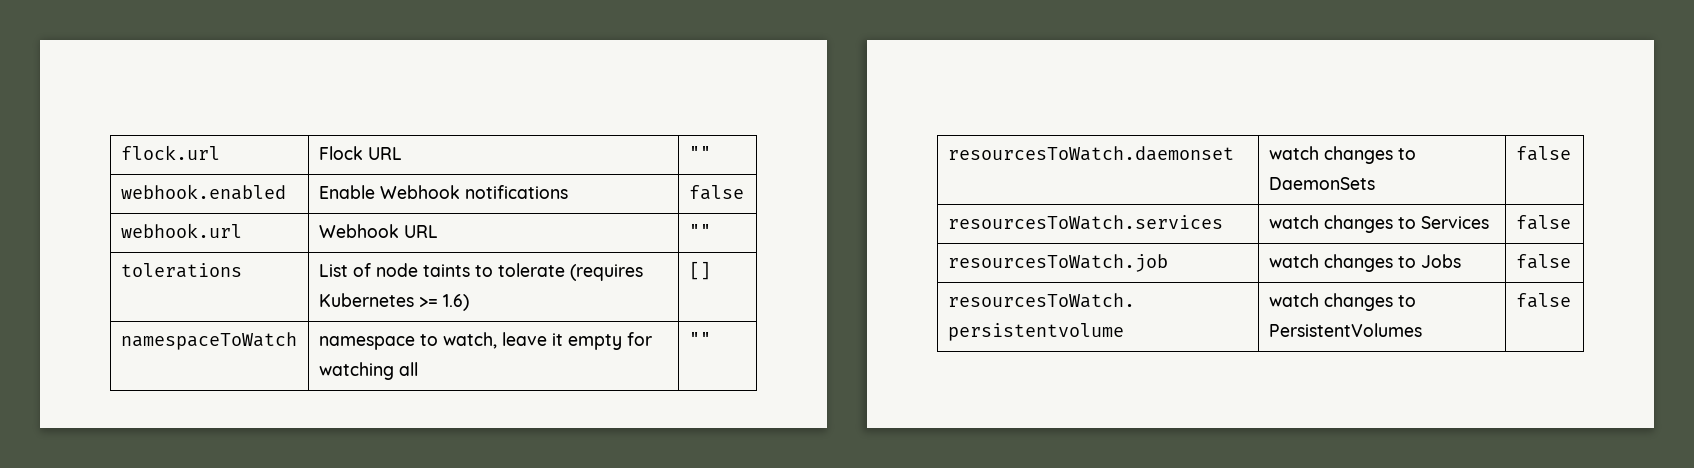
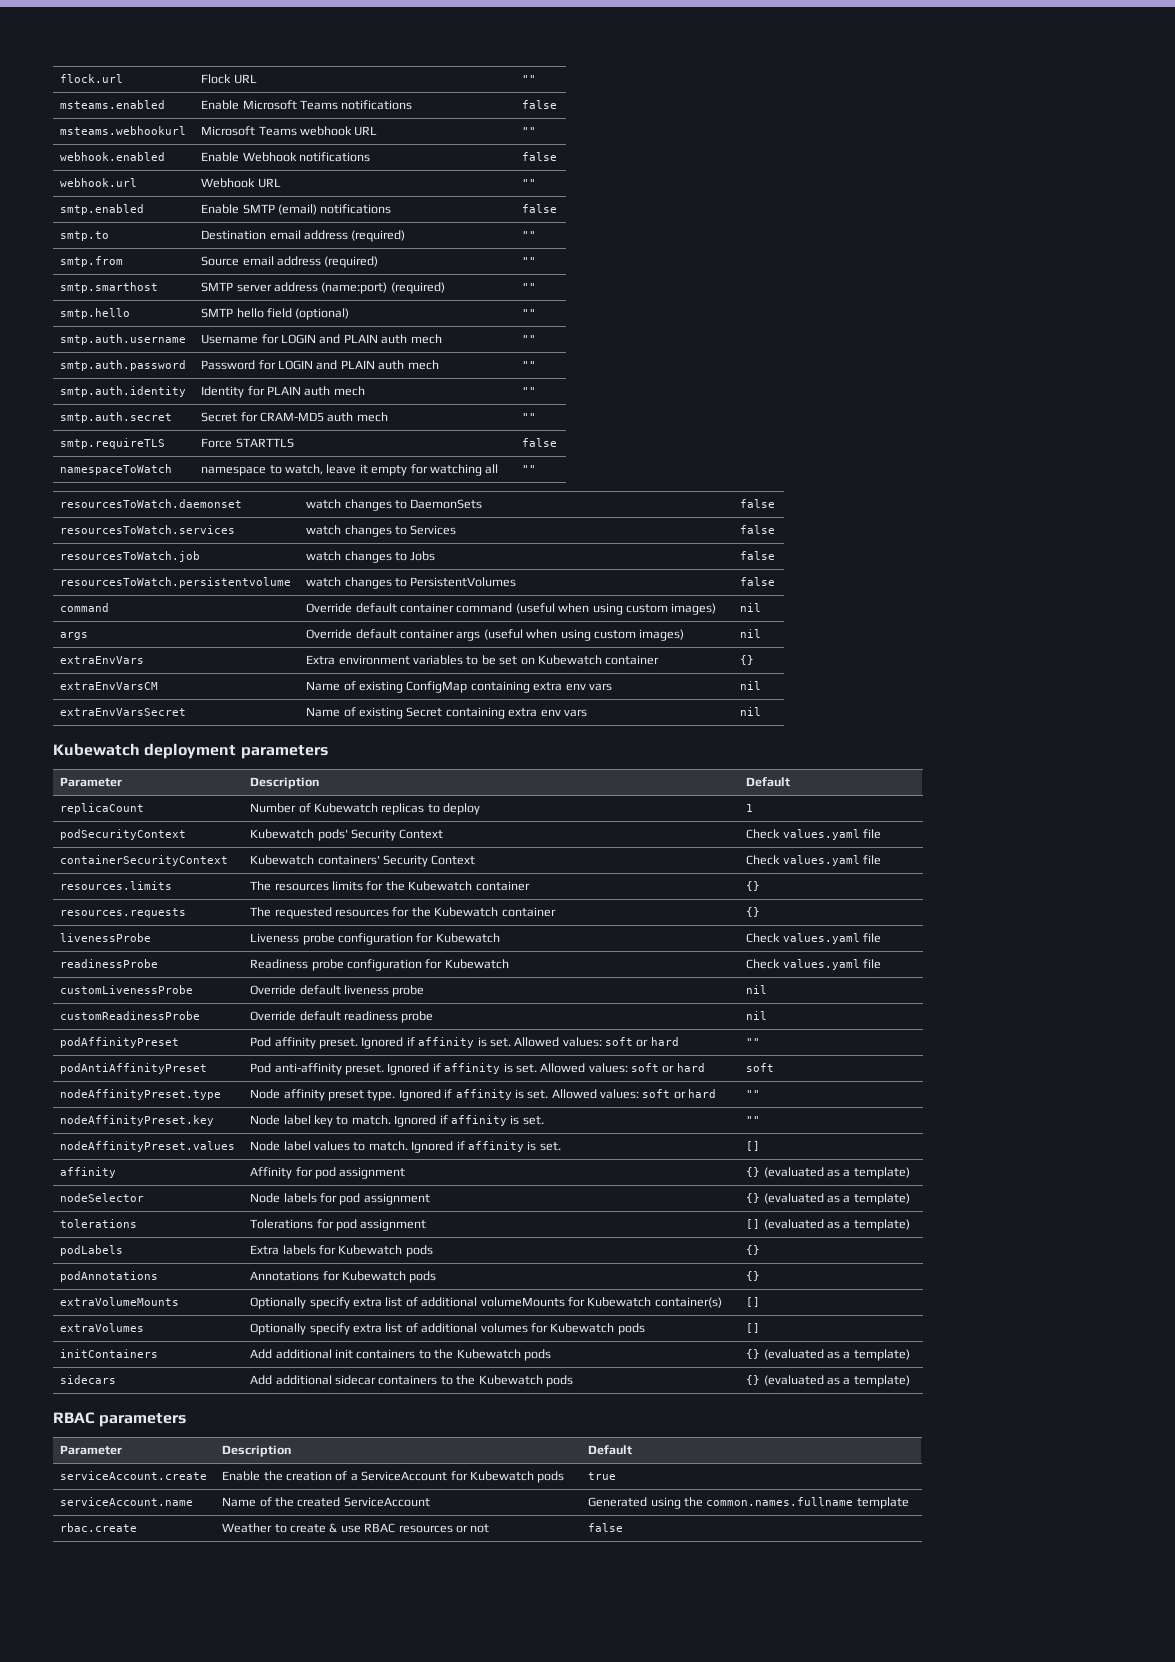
(711, 153) none -> [60,100,166,109] [201,100,413,110] [522,100,558,109] [60,126,187,135] [201,126,378,136] [522,127,537,135] // msteams.enabled | Enable Microsoft Teams notifications | false // msteams.webhookurl | Microsoft Teams webhook URL | ""
[120,263,242,278] [318,263,643,281] [318,293,469,311] [688,261,711,280] tolerations | List of node taints to tolerate (requires Kubernetes >= 1.6) | [] -> [60,204,145,215] [201,204,392,215] [522,204,558,213] [60,231,110,241] [201,230,406,242] [522,231,537,239] [60,256,124,267] [201,256,379,268] [522,257,537,265] [60,282,159,293] [201,282,445,294] [522,283,537,291] [60,308,131,319] [201,308,350,320] [522,309,537,317] [60,334,187,345] [201,334,442,344] [522,335,537,343] [60,360,187,371] [201,360,439,370] [522,361,537,369] [60,386,187,397] [201,386,365,398] [522,387,537,395] [60,412,173,423] [201,412,388,422] [522,413,537,421] [60,438,166,449] [201,438,294,448] [522,438,558,447] smtp.enabled | Enable SMTP (email) notifications | false // smtp.to | Destination email address (required) | "" // smtp.from | Source email address (required) | "" // smtp.smarthost | SMTP server address (name:port) (required) | "" // smtp.hello | SMTP hello field (optional) | "" // smtp.auth.username | Username for LOGIN and PLAIN auth mech | "" // smtp.auth.password | Password for LOGIN and PLAIN auth mech | "" // smtp.auth.identity | Identity for PLAIN auth mech | "" // smtp.auth.secret | Secret for CRAM-MD5 auth mech | "" // smtp.requireTLS | Force STARTTLS | false
(1571, 300) none -> [60,603,110,612] [306,603,717,615] [740,603,762,612] [60,632,89,640] [306,629,685,641] [740,629,762,638] [60,656,145,664] [306,655,660,665] [740,655,755,665] [60,682,159,690] [306,681,612,693] [740,681,762,690] [60,708,187,716] [306,707,587,719] [740,707,762,716] [53,743,328,759] [60,777,123,787] [250,777,320,789] [746,777,791,787] [60,803,145,814] [250,803,481,815] [746,804,754,812] [60,829,187,840] [250,829,444,841] [746,829,882,840] [60,855,229,866] [250,855,476,867] [746,855,882,866] [60,881,173,890] [250,881,530,891] [746,881,761,891] [60,908,187,918] [250,907,556,919] [746,907,761,917] [60,933,152,942] [250,933,500,945] [746,933,882,944] [60,959,159,968] [250,959,509,971] [746,959,882,970] [60,985,194,994] [250,985,425,997] [746,985,768,994] [60,1011,201,1020] [250,1011,434,1023] [746,1011,768,1020] [60,1037,180,1048] [250,1037,679,1049] [746,1038,761,1046] [60,1063,208,1074] [250,1063,705,1075] [746,1063,775,1072] [60,1089,222,1100] [250,1089,717,1101] [746,1090,761,1098] [60,1115,215,1126] [250,1115,544,1127] [746,1116,761,1124] [60,1141,236,1152] [250,1141,561,1153] [746,1141,761,1151] [60,1167,117,1178] [250,1167,406,1179] [746,1167,910,1179] [60,1193,145,1202] [250,1193,430,1205] [746,1193,910,1205] [60,1219,138,1228] [250,1219,427,1231] [746,1219,910,1231] [60,1245,124,1256] [250,1245,433,1257] [746,1245,761,1255] [60,1271,159,1282] [250,1271,437,1283] [746,1271,761,1281] [60,1297,180,1306] [250,1297,722,1309] [746,1297,761,1307] [60,1323,145,1332] [250,1323,645,1335] [746,1323,761,1333] [60,1349,159,1358] [250,1349,551,1361] [746,1349,910,1361] [60,1375,117,1384] [250,1375,573,1387] [746,1375,910,1387] [53,1412,187,1427] [60,1445,123,1455] [222,1445,292,1457] [588,1445,633,1455] [60,1471,208,1480] [222,1471,565,1483] [588,1472,617,1480] [60,1497,194,1506] [222,1497,430,1507] [588,1497,909,1509] [60,1523,138,1532] [222,1523,490,1533] [588,1523,624,1532] // command | Override default container command (useful when using custom images) | nil // args | Override default container args (useful when using custom images) | nil // extraEnvVars | Extra environment variables to be set on Kubewatch container | {} // extraEnvVarsCM | Name of existing ConfigMap containing extra env vars | nil // extraEnvVarsSecret | Name of existing Secret containing extra env vars | nil // Kubewatch deployment parameters // Parameter | Description | Default // replicaCount | Number of Kubewatch replicas to deploy | 1 // podSecurityContext | Kubewatch pods' Security Context | Check values.yaml file // containerSecurityContext | Kubewatch containers' Security Context | Check values.yaml file // resources.limits | The resources limits for the Kubewatch container | {} // resources.requests | The requested resources for the Kubewatch container | {} // livenessProbe | Liveness probe configuration for Kubewatch | Check values.yaml file // readinessProbe | Readiness probe configuration for Kubewatch | Check values.yaml file // customLivenessProbe | Override default liveness probe | nil // customReadinessProbe | Override default readiness probe | nil // podAffinityPreset | Pod affinity preset. Ignored if affinity is set. Allowed values: soft or hard | "" // podAntiAffinityPreset | Pod anti-affinity preset. Ignored if affinity is set. Allowed values: soft or hard | soft // nodeAffinityPreset.type | Node affinity preset type. Ignored if affinity is set. Allowed values: soft or hard | "" // nodeAffinityPreset.key | Node label key to match. Ignored if affinity is set. | "" // nodeAffinityPreset.values | Node label values to match. Ignored if affinity is set. | [] // affinity | Affinity for pod assignment | {} (evaluated as a template) // nodeSelector | Node labels for pod assignment | {} (evaluated as a template) // tolerations | Tolerations for pod assignment | [] (evaluated as a template) // podLabels | Extra labels for Kubewatch pods | {} // podAnnotations | Annotations for Kubewatch pods | {} // extraVolumeMounts | Optionally specify extra list of additional volumeMounts for Kubewatch container(s) | [] // extraVolumes | Optionally specify extra list of additional volumes for Kubewatch pods | [] // initContainers | Add additional init containers to the Kubewatch pods | {} (evaluated as a template) // sidecars | Add additional sidecar containers to the Kubewatch pods | {} (evaluated as a template) // RBAC parameters // Parameter | Description | Default // serviceAccount.create | Enable the creation of a ServiceAccount for Kubewatch pods | true // serviceAccount.name | Name of the created ServiceAccount | Generated using the common.names.fullname template // rbac.create | Weather to create & use RBAC resources or not | false

